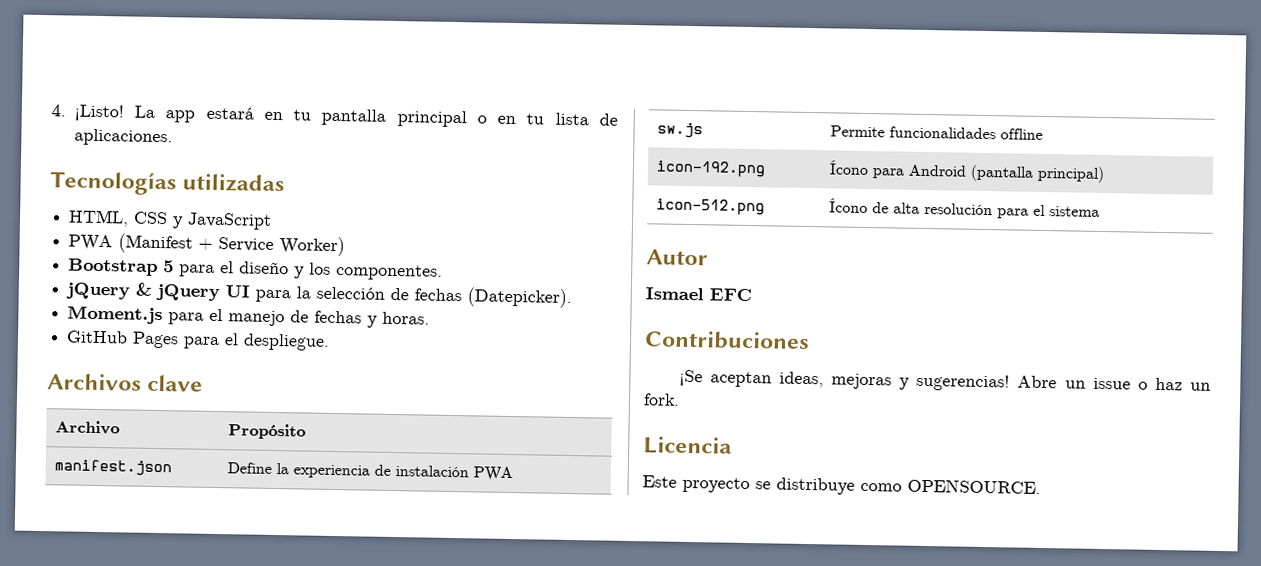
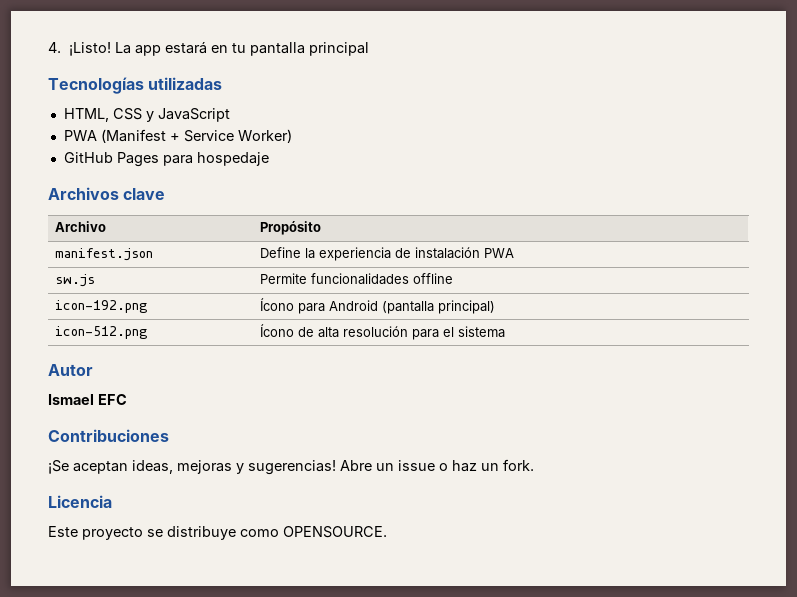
[476,112,618,126] [73,128,173,147] o en tu lista de aplicaciones. -> (370, 49) none
[68,258,444,281] [65,282,573,309] [67,305,431,328] // Bootstrap 5 para el diseño y los componentes. // jQuery & jQuery UI para la selección de fechas (Datepicker). // Moment.js para el manejo de fechas y horas. -> (292, 136) none
[224,333,331,351] el despliegue. -> [196,152,269,166] hospedaje

